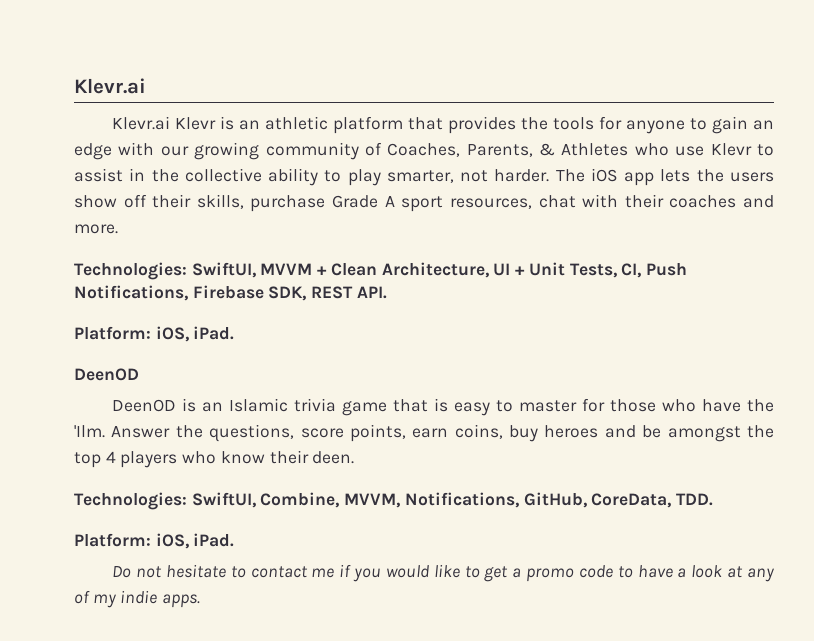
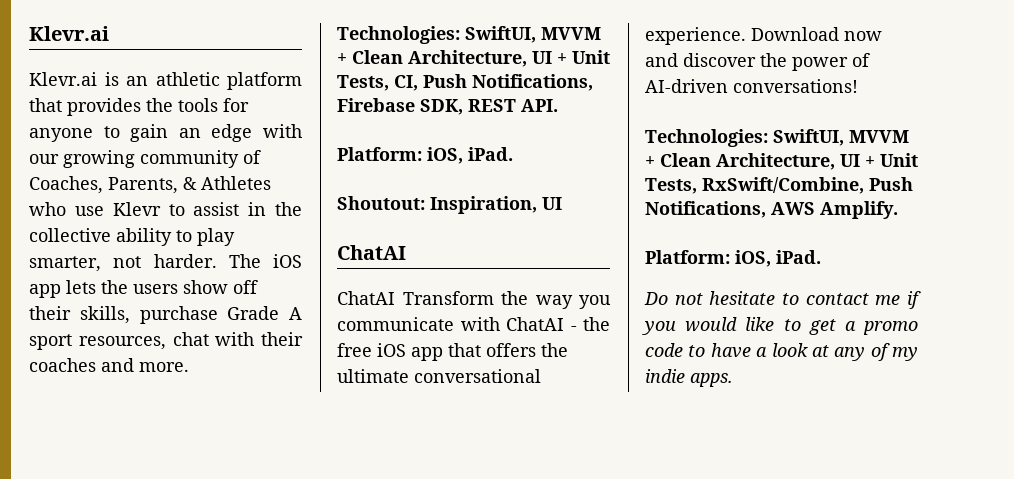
[175,117,217,130] Klevr -> (97, 79) none
[74,368,139,381] [112,398,774,416] [74,424,774,442] [74,450,355,468] [74,492,714,510] DeenOD // DeenOD is an Islamic trivia game that is easy to master for those who have the 'Ilm. Answer the questions, score points, earn coins, buy heroes and be amongst the top 4 players who know their deen. // Technologies: SwiftUI, Combine, MVVM, Notifications, GitHub, CoreData, TDD. -> [337,196,562,214] [337,245,406,260] [337,291,611,309] [337,317,610,331] [337,343,568,361] [337,369,541,383] [645,27,882,45] [645,53,870,71] [645,79,858,93] [645,129,909,147] [645,153,918,170] [645,177,913,194] [645,201,898,219] Shoutout: Inspiration, UI // ChatAI // ChatAI Transform the way you communicate with ChatAI - the free iOS app that offers the ultimate conversational experience. Download now and discover the power of AI-driven conversations! // Technologies: SwiftUI, MVVM + Clean Architecture, UI + Unit Tests, RxSwift/Combine, Push Notifications, AWS Amplify.

